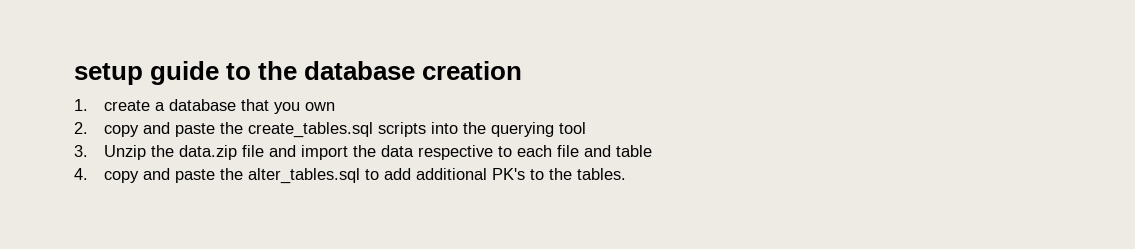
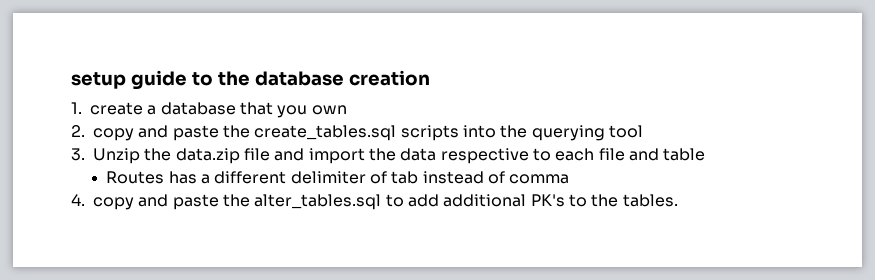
(652, 151) none -> [106,171,570,184] // Routes has a different delimiter of tab instead of comma

